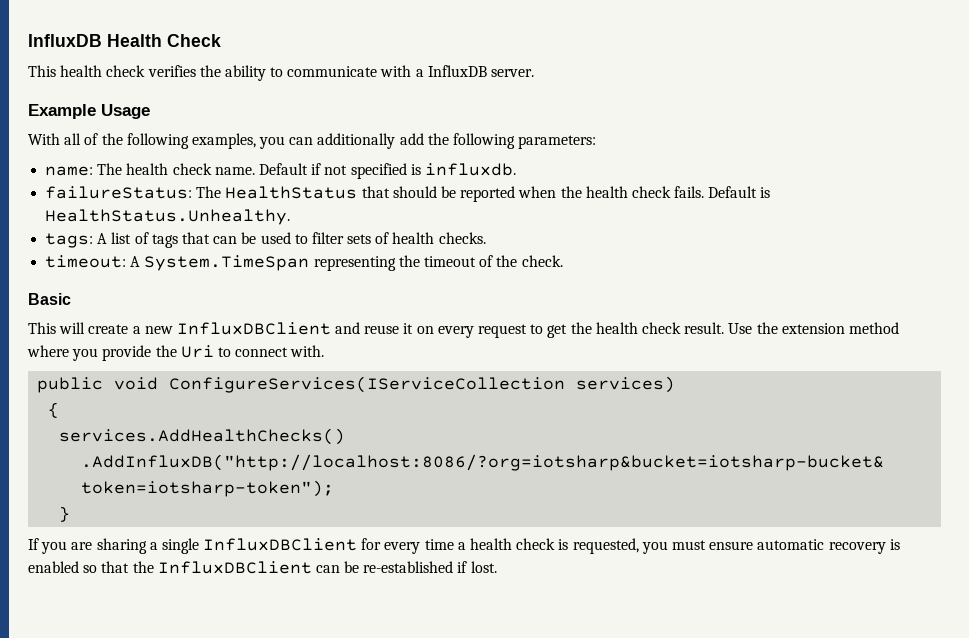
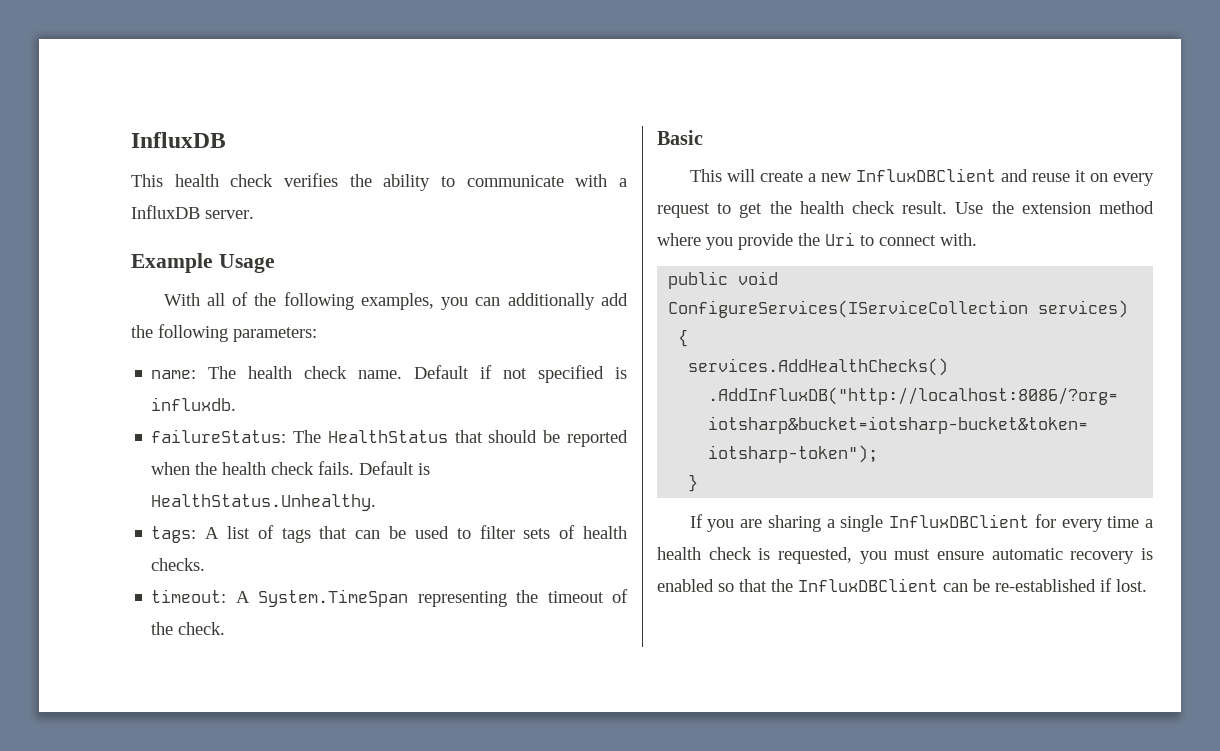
[28,34,221,47] InfluxDB Health Check -> [131,132,226,148] InfluxDB

